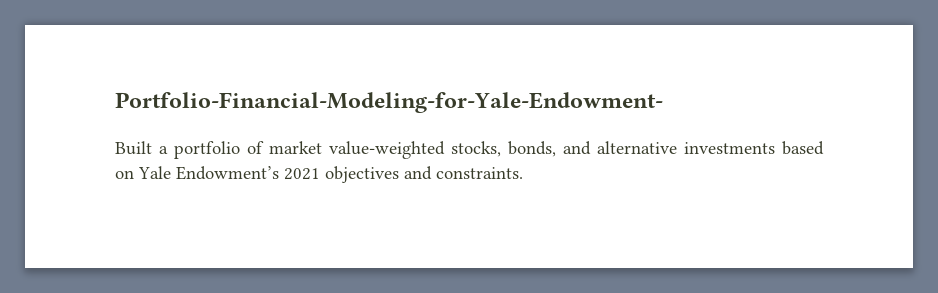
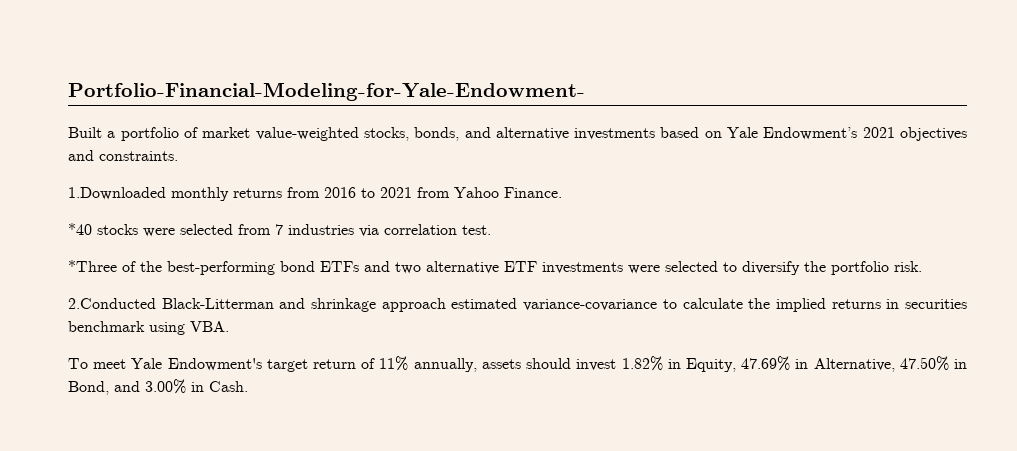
(523, 173) none -> [68,187,562,201] [68,223,491,237] [68,260,922,275] [68,298,968,312] [68,321,229,335] [68,356,968,372] [68,379,248,395] // 1.Downloaded monthly returns from 2016 to 2021 from Yahoo Finance. // *40 stocks were selected from 7 industries via correlation test. // *Three of the best-performing bond ETFs and two alternative ETF investments were selected to diversify the portfolio risk. // 2.Conducted Black-Litterman and shrinkage approach estimated variance-covariance to calculate the implied returns in securities benchmark using VBA. // To meet Yale Endowment's target return of 11% annually, assets should invest 1.82% in Equity, 47.69% in Alternative, 47.50% in Bond, and 3.00% in Cash.

